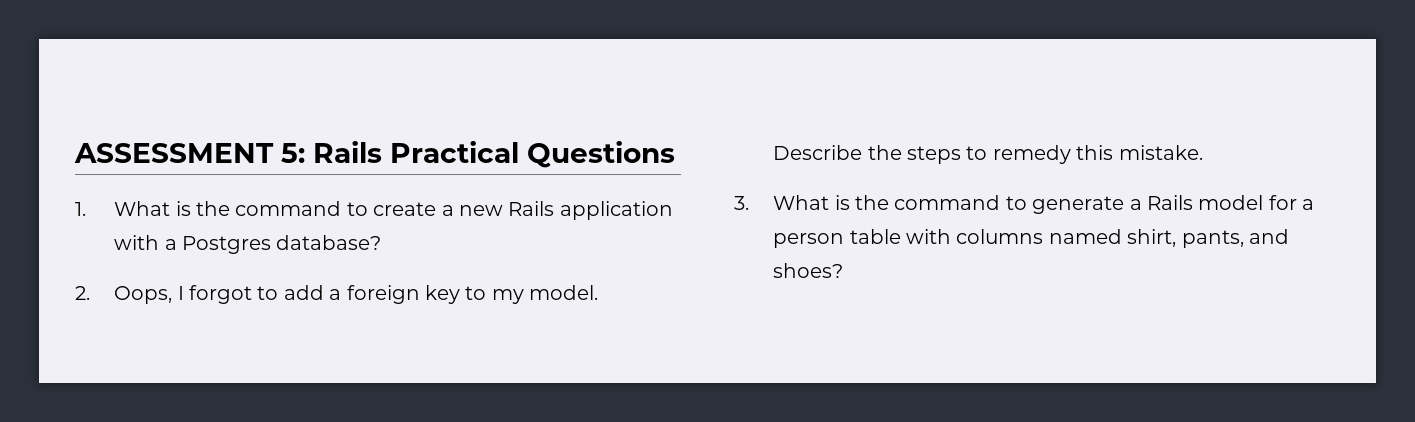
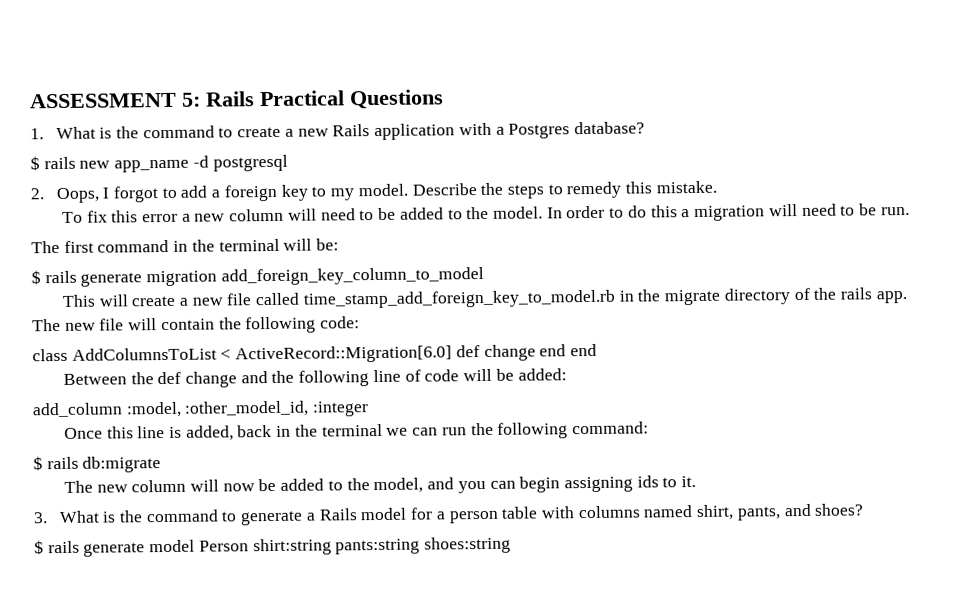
(382, 242) none -> [30,154,288,173] // $ rails new app_name -d postgresql
(1203, 152) none -> [61,203,910,223] [31,238,340,254] [31,266,484,287] [61,287,908,309] [32,316,361,334] [32,343,598,364] [62,368,567,388] [32,400,370,418] [63,421,650,441] [33,456,162,473] [63,475,697,494] // To fix this error a new column will need to be added to the model. In order to do this a migration will need to be run. // The first command in the terminal will be: // $ rails generate migration add_foreign_key_column_to_model // This will create a new file called time_stamp_add_foreign_key_to_model.rb in the migrate directory of the rails app. The new file will contain the following code: // class AddColumnsToList < ActiveRecord::Migration[6.0] def change end end // Between the def change and the following line of code will be added: // add_column :model, :other_model_id, :integer // Once this line is added, back in the terminal we can run the following command: // $ rails db:migrate // The new column will now be added to the model, and you can begin assigning ids to it.
(844, 270) none -> [34,536,512,557] // $ rails generate model Person shirt:string pants:string shoes:string

